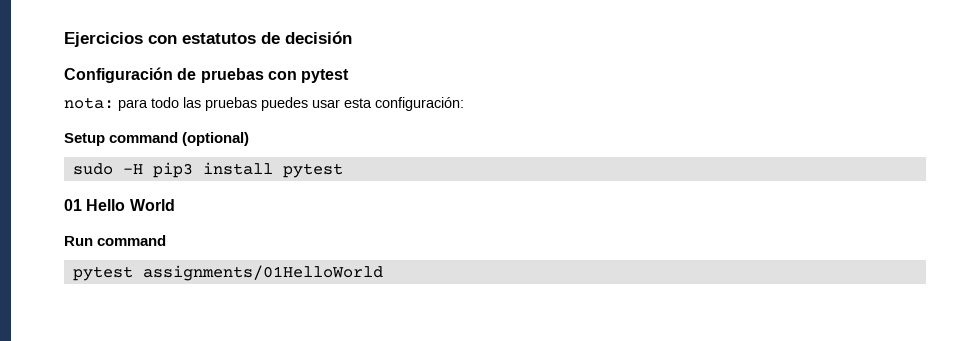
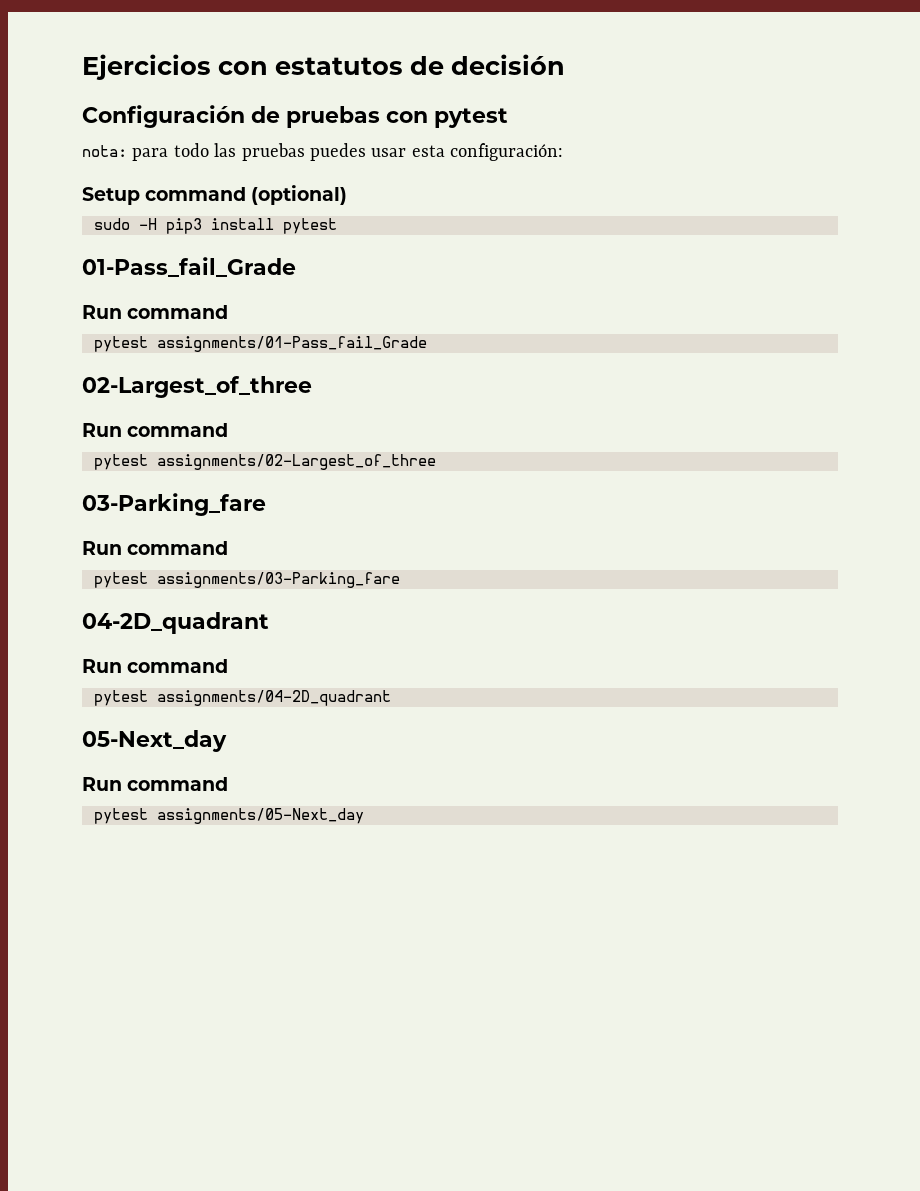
[64,199,175,211] [64,235,167,246] [72,265,383,281] 01 Hello World // Run command // pytest assignments/01HelloWorld -> [82,257,296,277] [82,305,229,319] [94,336,427,352] [82,376,312,398] [82,423,229,437] [94,454,436,470] [82,493,266,516] [82,541,229,555] [94,572,400,588] [82,612,269,634] [82,659,229,673] [94,690,391,706] [82,730,227,752] [82,777,229,791] [94,808,364,824] 01-Pass_fail_Grade // Run command // pytest assignments/01-Pass_fail_Grade // 02-Largest_of_three // Run command // pytest assignments/02-Largest_of_three // 03-Parking_fare // Run command // pytest assignments/03-Parking_fare // 04-2D_quadrant // Run command // pytest assignments/04-2D_quadrant // 05-Next_day // Run command // pytest assignments/05-Next_day

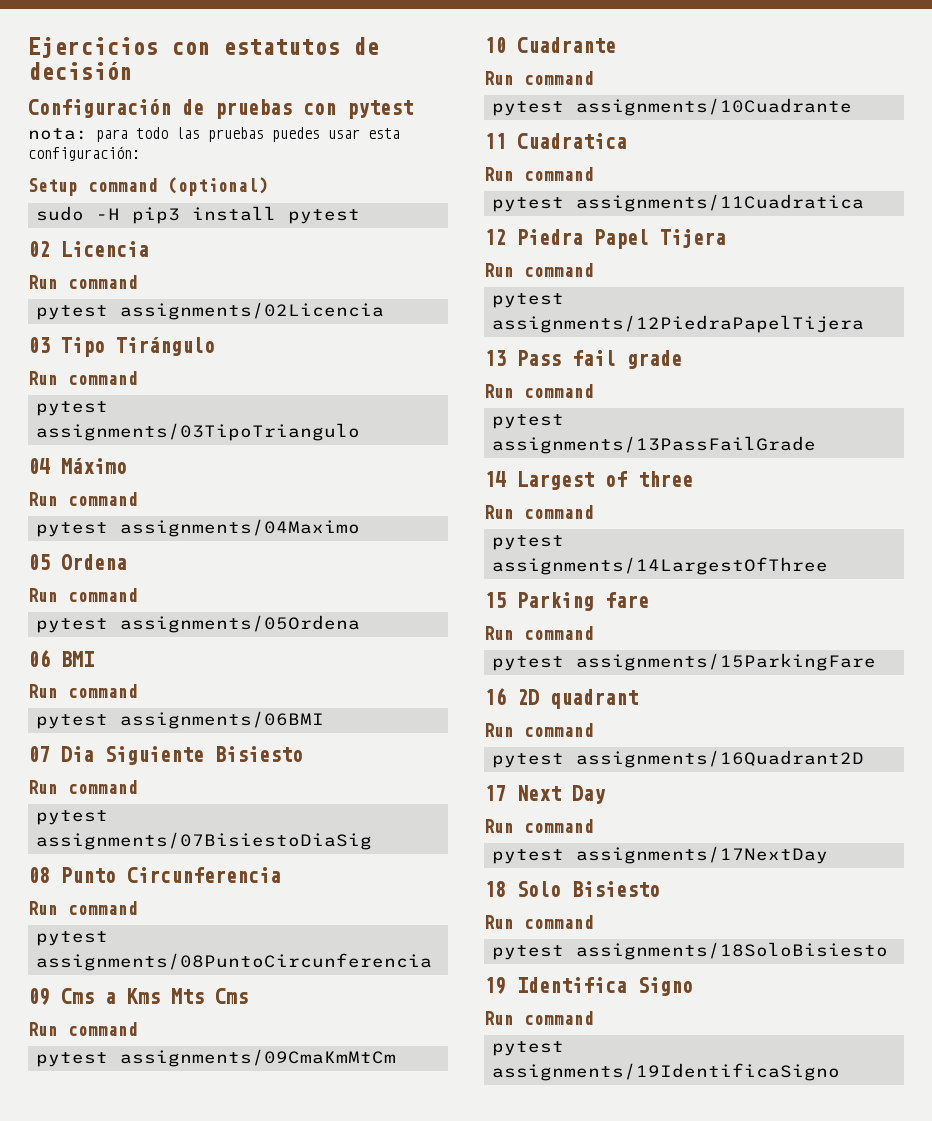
[82,257,296,277] [82,305,229,319] [94,336,427,352] [82,376,312,398] [82,423,229,437] [94,454,436,470] [82,493,266,516] [82,541,229,555] [94,572,400,588] [82,612,269,634] [82,659,229,673] [94,690,391,706] [82,730,227,752] [82,777,229,791] [94,808,364,824] 01-Pass_fail_Grade // Run command // pytest assignments/01-Pass_fail_Grade // 02-Largest_of_three // Run command // pytest assignments/02-Largest_of_three // 03-Parking_fare // Run command // pytest assignments/03-Parking_fare // 04-2D_quadrant // Run command // pytest assignments/04-2D_quadrant // 05-Next_day // Run command // pytest assignments/05-Next_day -> [28,241,149,257] [28,275,138,289] [35,302,384,320] [28,337,215,357] [28,371,138,385] [35,401,108,416] [35,423,360,441] [28,458,127,474] [28,492,138,506] [35,519,360,537] [28,554,127,570] [28,588,138,602] [35,615,360,633] [28,650,94,667] [28,684,138,698] [35,711,324,729] [28,746,303,765] [28,780,138,794] [35,810,108,825] [35,832,372,850] [28,867,281,883] [28,901,138,915] [35,931,108,946] [35,953,432,971] [28,988,248,1005] [28,1022,138,1036] [35,1049,396,1067] [484,37,616,53] [484,71,594,85] [491,98,852,116] [484,133,627,149] [484,167,594,181] [491,194,864,212] [484,229,726,249] [484,263,594,277] [491,293,564,308] [491,315,864,333] [484,350,682,369] [484,384,594,398] [491,414,564,429] [491,436,816,454] [484,471,693,490] [484,505,594,519] [491,535,564,550] [491,557,828,575] [484,592,649,611] [484,626,594,640] [491,653,876,671] [484,688,638,709] [484,723,594,737] [491,750,864,768] [484,785,605,804] [484,819,594,833] [491,846,828,864] [484,881,660,897] [484,915,594,929] [491,942,888,960] [484,977,693,996] [484,1011,594,1025] [491,1041,564,1056] [491,1063,840,1081] 02 Licencia // Run command // pytest assignments/02Licencia // 03 Tipo Tirángulo // Run command // pytest assignments/03TipoTriangulo // 04 Máximo // Run command // pytest assignments/04Maximo // 05 Ordena // Run command // pytest assignments/05Ordena // 06 BMI // Run command // pytest assignments/06BMI // 07 Dia Siguiente Bisiesto // Run command // pytest assignments/07BisiestoDiaSig // 08 Punto Circunferencia // Run command // pytest assignments/08PuntoCircunferencia // 09 Cms a Kms Mts Cms // Run command // pytest assignments/09CmaKmMtCm // 10 Cuadrante // Run command // pytest assignments/10Cuadrante // 11 Cuadratica // Run command // pytest assignments/11Cuadratica // 12 Piedra Papel Tijera // Run command // pytest assignments/12PiedraPapelTijera // 13 Pass fail grade // Run command // pytest assignments/13PassFailGrade // 14 Largest of three // Run command // pytest assignments/14LargestOfThree // 15 Parking fare // Run command // pytest assignments/15ParkingFare // 16 2D quadrant // Run command // pytest assignments/16Quadrant2D // 17 Next Day // Run command // pytest assignments/17NextDay // 18 Solo Bisiesto // Run command // pytest assignments/18SoloBisiesto // 19 Identifica Signo // Run command // pytest assignments/19IdentificaSigno

